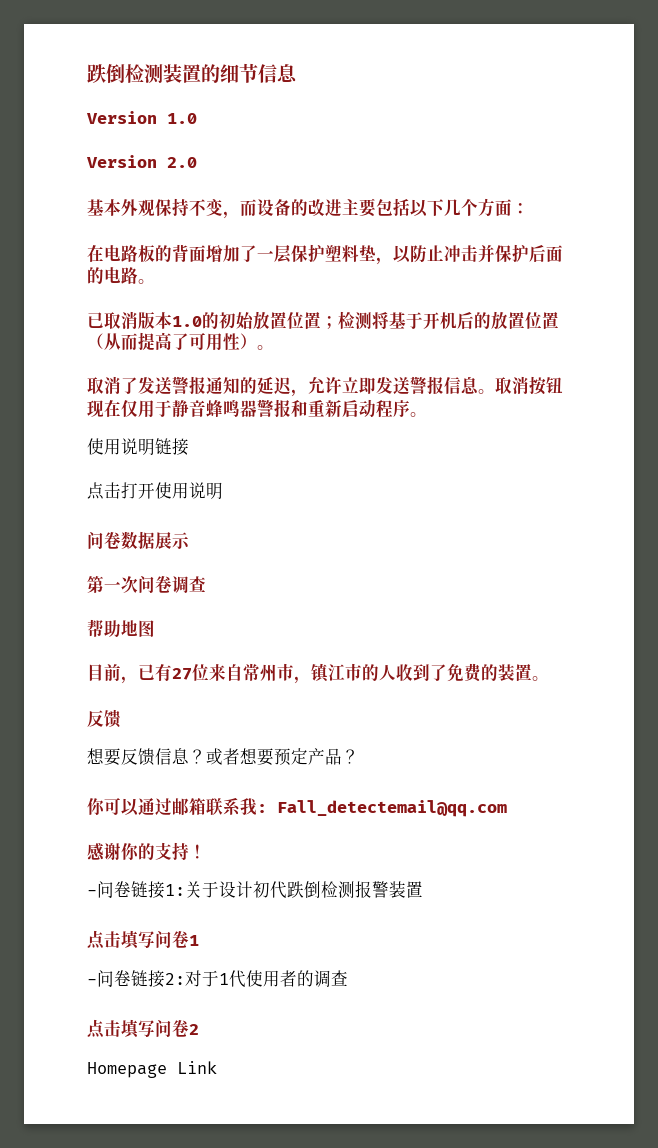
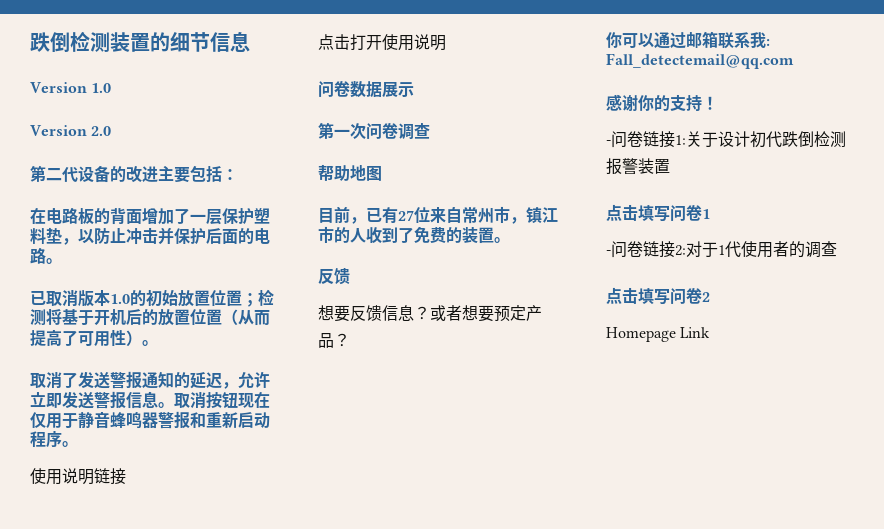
[87,198,257,219] 基本外观保持不变，而 -> [30,165,78,182] 第二代
[410,198,512,217] 以下几个方面 -> (222, 174) none

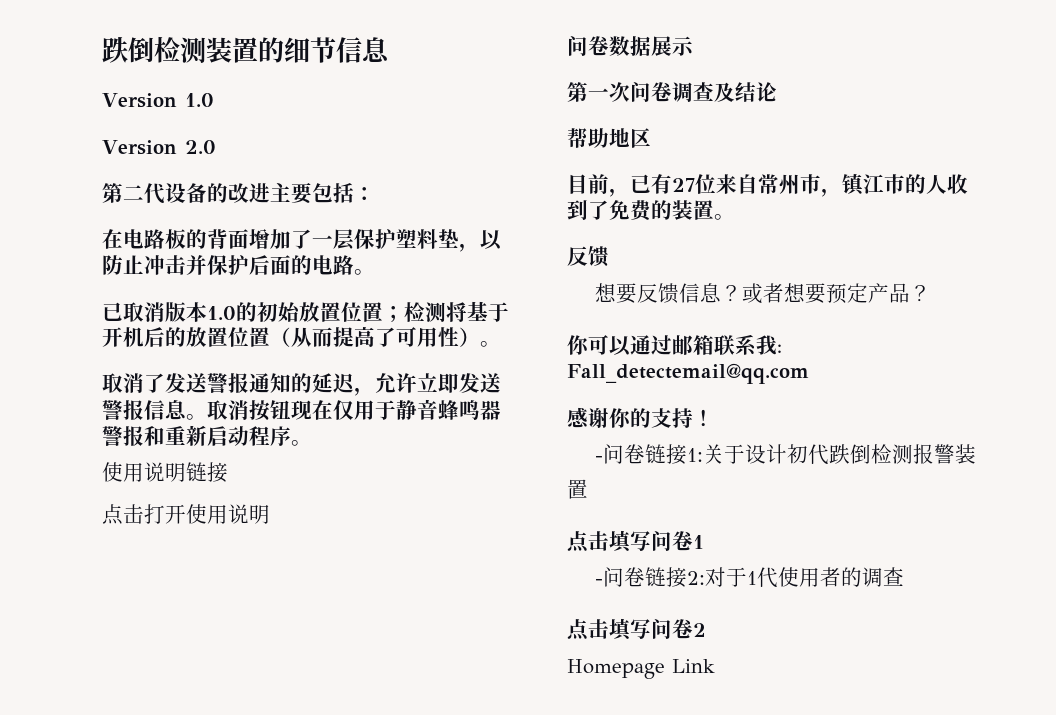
(430, 131) none -> [714,82,777,102] 及结论
[366,166,382,181] 图 -> [630,128,651,148] 区

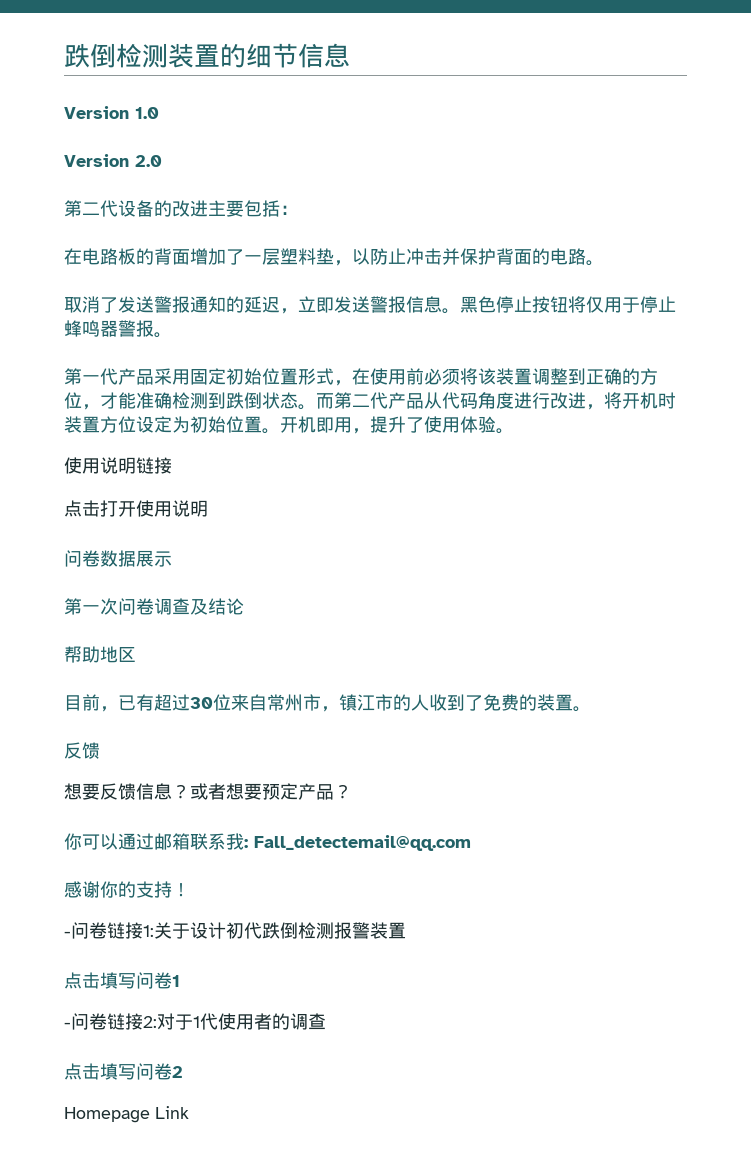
[354,229,396,249] 保护 -> (280, 256) none
[249,255,270,275] 后 -> [496,248,514,265] 背
[102,301,509,323] [102,327,501,347] // 已取消版本1.0的初始放置位置；检测将基于开机后的放置位置（从而提高了可用性）。 -> (604, 263) none
[375,373,417,393] 允许 -> (298, 311) none
[207,399,501,421] [102,425,291,446] 取消按钮现在仅用于静音蜂鸣器警报和重新启动程序 -> [460,296,676,313] [64,320,172,338] [64,368,658,386] [64,392,676,410] [64,416,496,434] 黑色停止按钮将仅用于停止蜂鸣器警报。 // 第一代产品采用固定初始位置形式，在使用前必须将该装置调整到正确的方位，才能准确检测到跌倒状态。而第二代产品从代码角度进行改进，将开机时装置方位设定为初始位置。开机即用，提升了使用体验
[672,178,695,192] 27 -> [154,694,213,711] 超过30

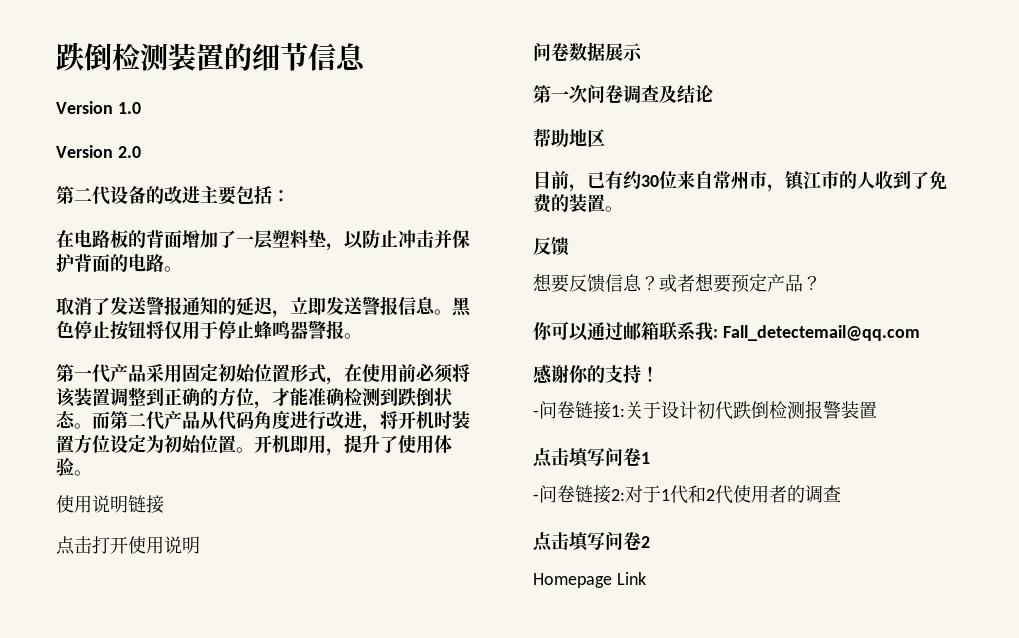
[154,694,190,711] 超过 -> [623,171,641,189] 约
(218, 1021) none -> [688,485,733,504] 和2代

